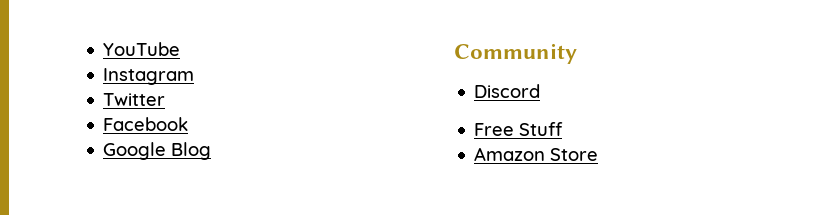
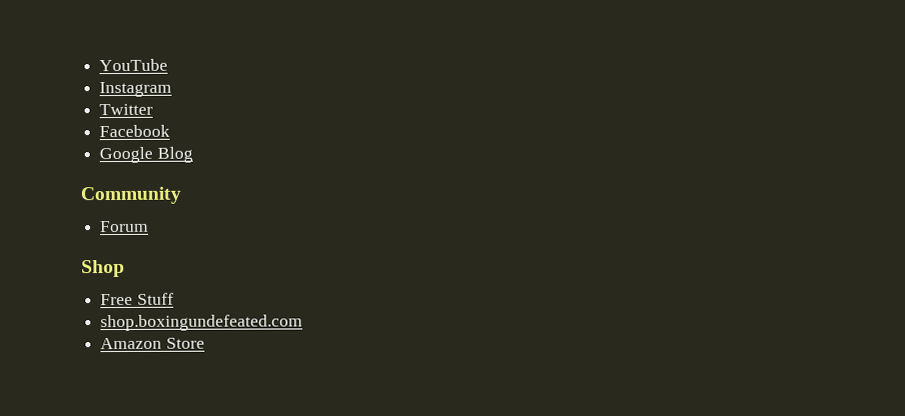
[474,84,541,98] Discord -> [100,220,150,233] [81,259,125,278] Forum // Shop
(564, 129) none -> [100,314,304,332] // shop.boxingundefeated.com

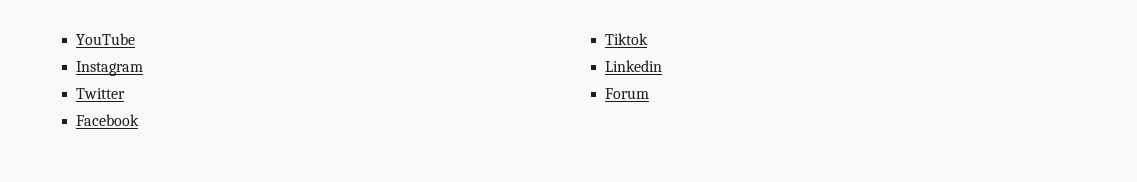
[99,146,193,164] [80,186,181,205] [100,220,150,233] [81,259,125,278] [100,292,174,306] [100,314,304,332] [100,337,205,350] Google Blog // Community // Forum // Shop // Free Stuff // shop.boxingundefeated.com // Amazon Store -> [605,33,649,45] [605,60,663,72] [605,88,650,99] Tiktok // Linkedin // Forum

